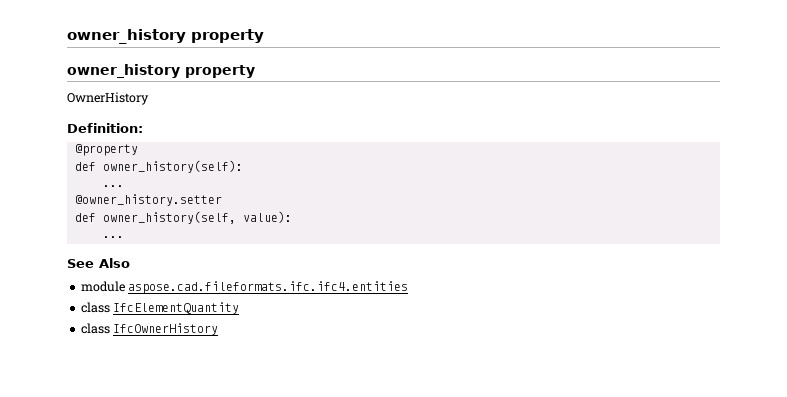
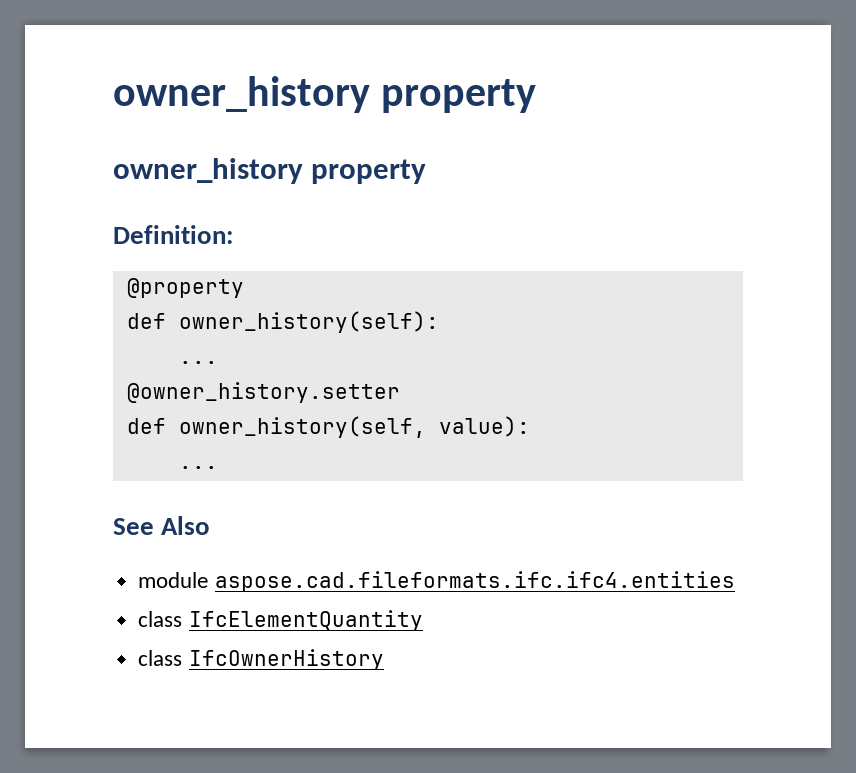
[67,92,149,105] // OwnerHistory -> (427, 171) none

